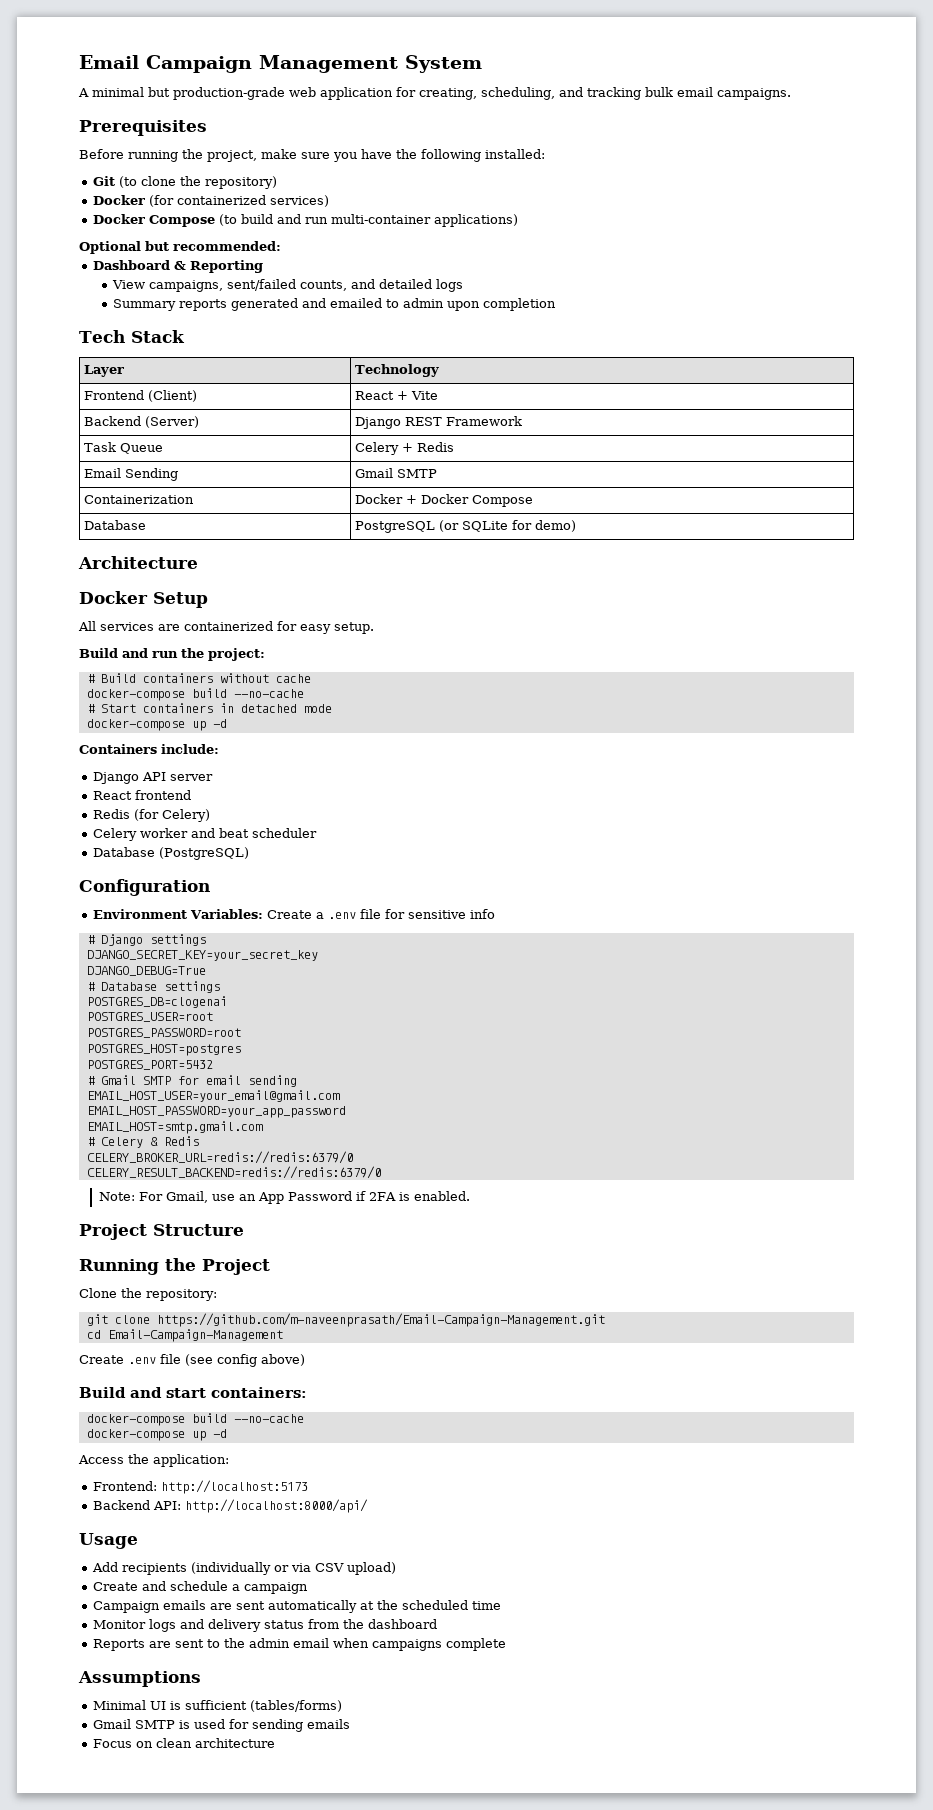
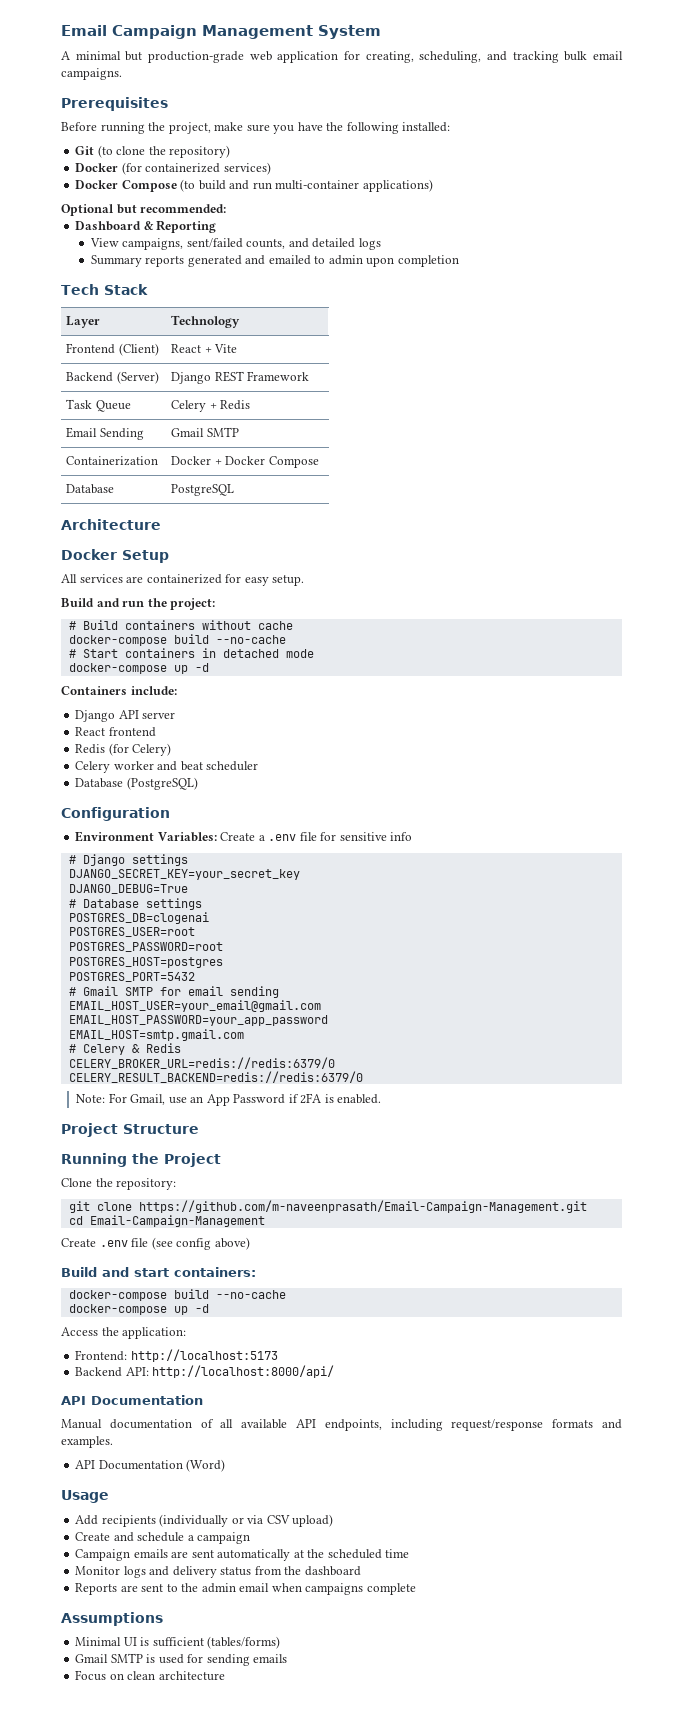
[439,520,577,532] (or SQLite for demo) -> (235, 490) none
(369, 1506) none -> [61,1395,203,1405] [61,1419,622,1431] [61,1436,113,1448] [75,1459,226,1472] // API Documentation // Manual documentation of all available API endpoints, including request/response formats and examples. // API Documentation (Word)

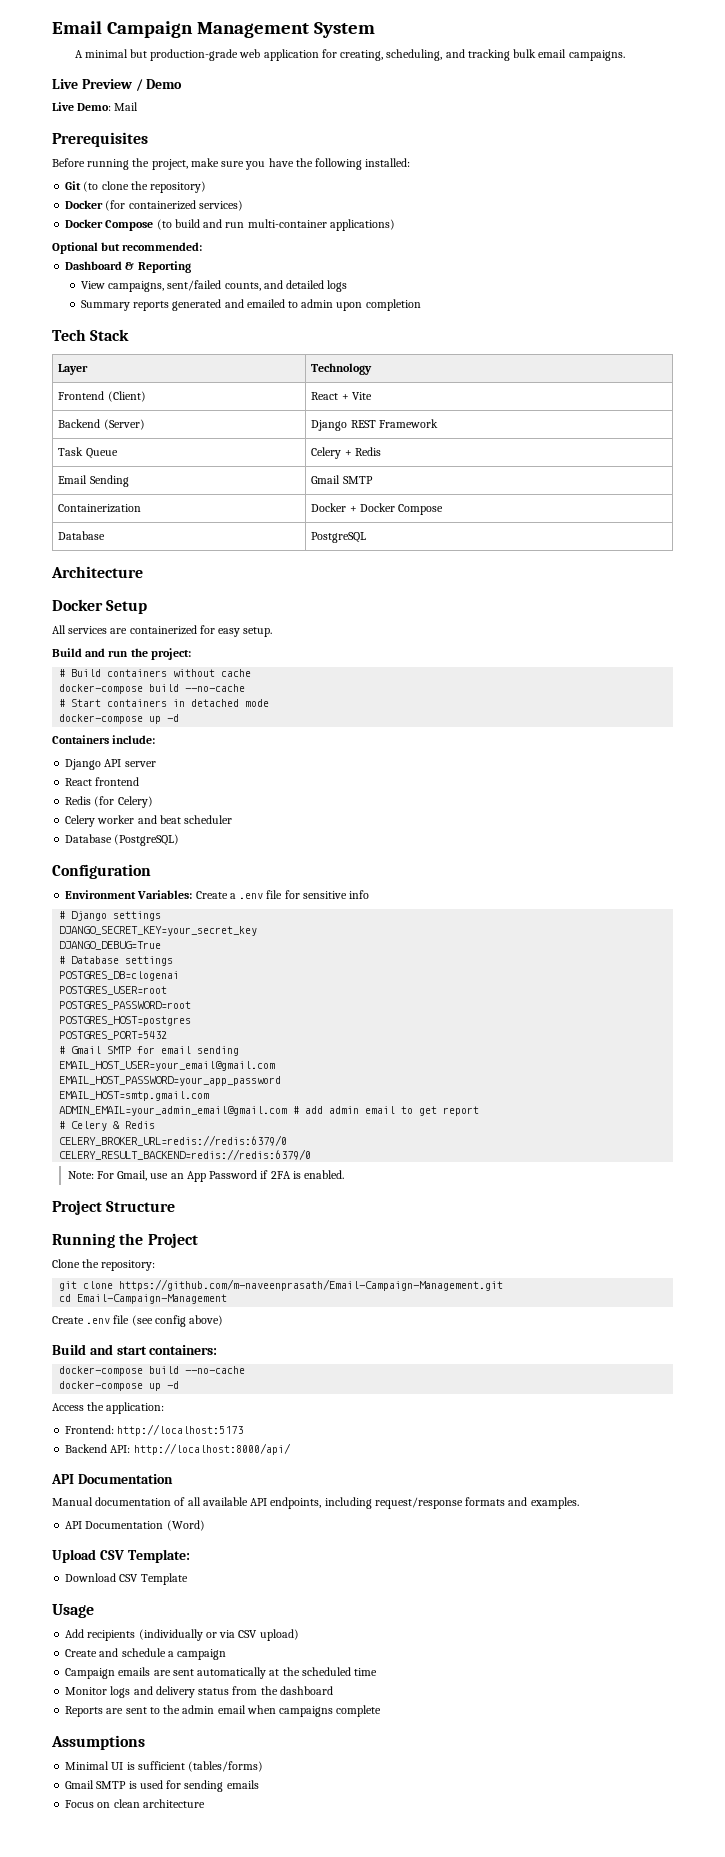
(122, 74) none -> [52,79,183,91] [52,102,139,111] // Live Preview / Demo // Live Demo: Mail
(244, 1035) none -> [59,1106,480,1116] // ADMIN_EMAIL=your_admin_email@gmail.com # add admin email to get report
(226, 1465) none -> [52,1549,190,1563] [65,1573,188,1585] // Upload CSV Template: // Download CSV Template

